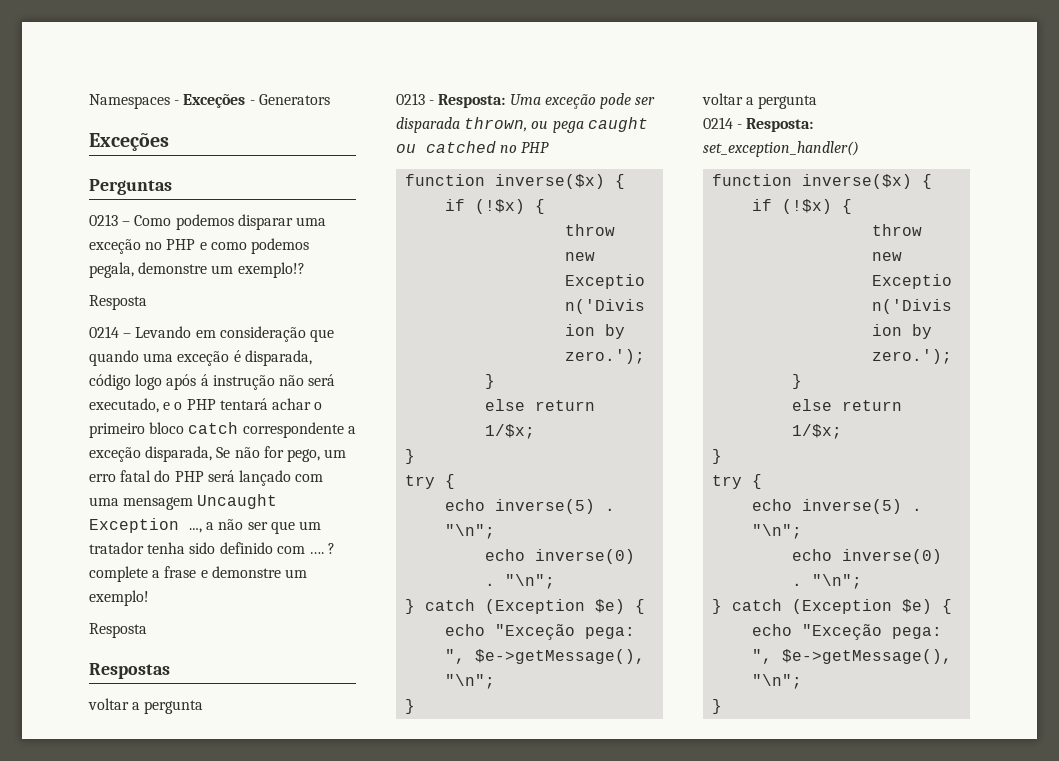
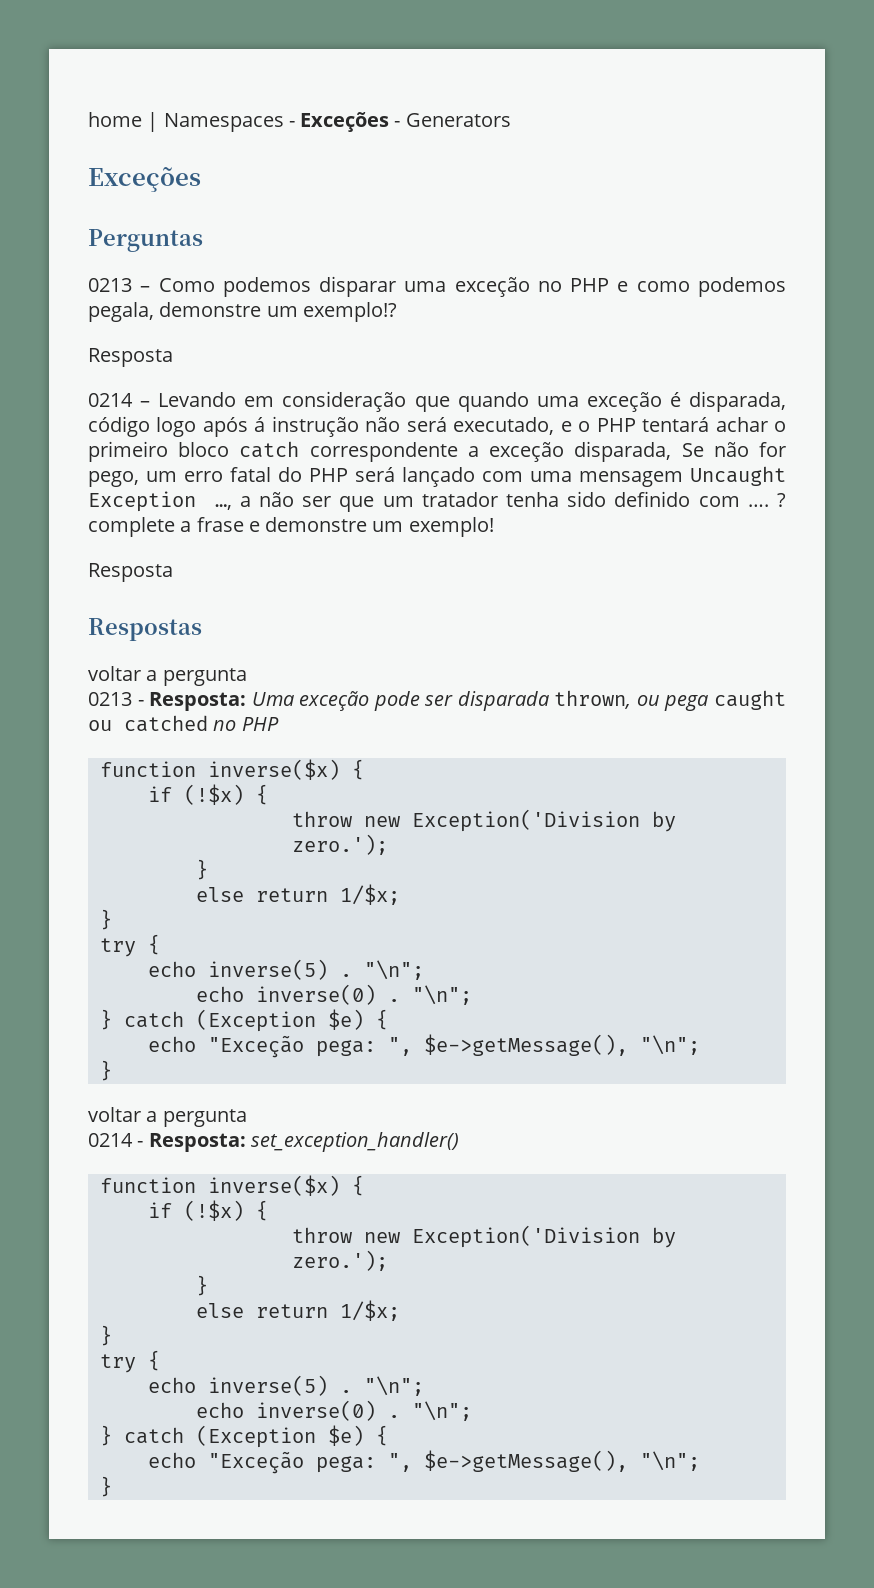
(89, 101) none -> [88,112,159,132] home |

